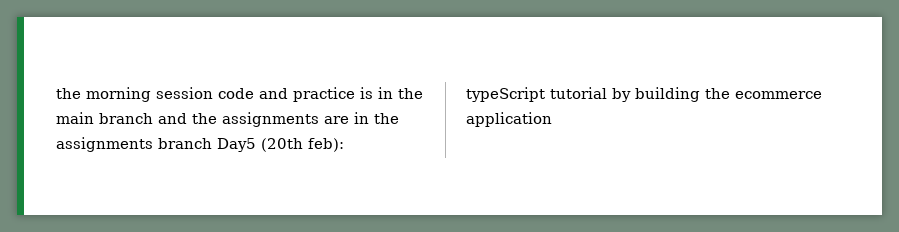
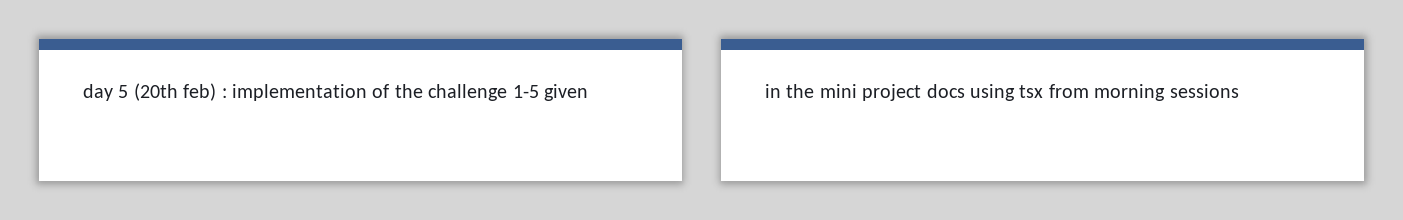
[56,87,423,102] [56,112,399,127] [56,137,344,152] [466,87,822,102] [466,112,552,127] the morning session code and practice is in the main branch and the assignments are in the assignments branch Day5 (20th feb): typeScript tutorial by building the ecommerce application -> [83,83,1239,101] day 5 (20th feb) : implementation of the challenge 1-5 given in the mini project docs using tsx from morning sessions

